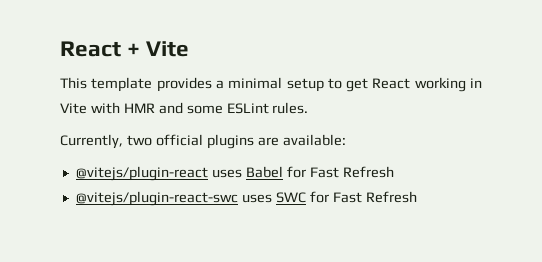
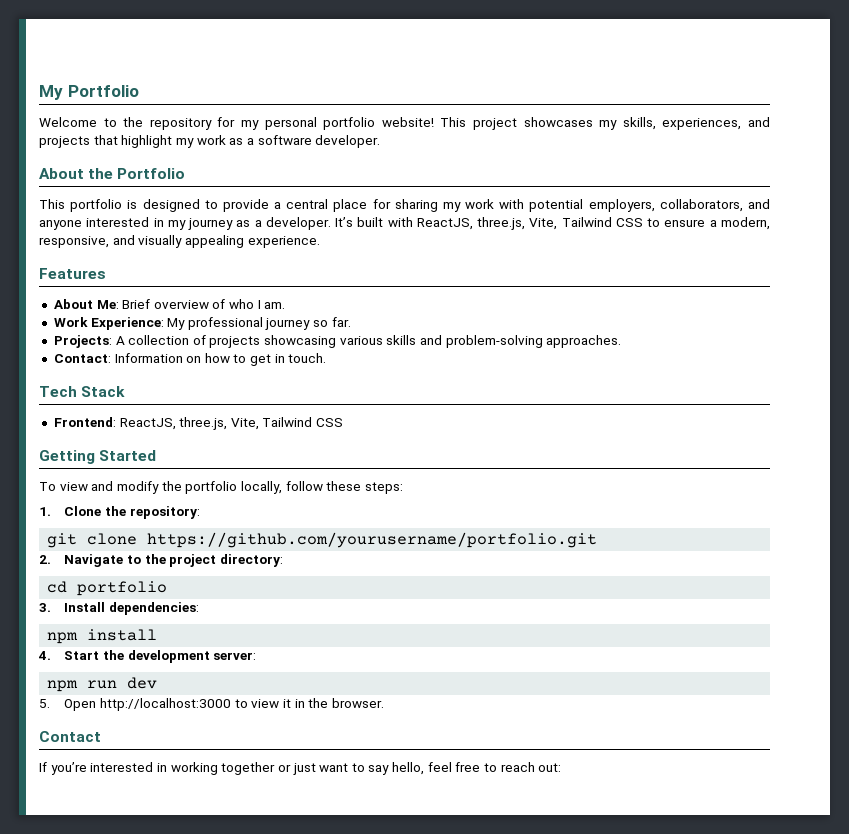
[60,41,190,57] [60,77,483,92] [60,102,309,114] [60,134,346,149] [75,166,394,181] [75,191,417,206] React + Vite // This template provides a minimal setup to get React working in Vite with HMR and some ESLint rules. // Currently, two official plugins are available: // @vitejs/plugin-react uses Babel for Fast Refresh // @vitejs/plugin-react-swc uses SWC for Fast Refresh -> [39,85,139,100] [39,117,771,130] [39,135,381,148] [39,168,186,179] [39,199,770,212] [39,217,771,230] [39,235,320,248] [39,268,106,279] [53,299,286,309] [53,317,351,330] [53,335,622,348] [53,353,327,366] [39,386,126,397] [53,417,344,430] [39,450,157,464] [39,481,403,494] [39,506,200,519] [47,532,598,548] [39,554,283,567] [47,581,168,596] [39,602,200,615] [47,629,158,644] [38,650,257,663] [47,677,158,692] [39,698,384,711] [39,731,101,742] [39,762,562,775] My Portfolio // Welcome to the repository for my personal portfolio website! This project showcases my skills, experiences, and projects that highlight my work as a software developer. // About the Portfolio // This portfolio is designed to provide a central place for sharing my work with potential employers, collaborators, and anyone interested in my journey as a developer. It’s built with ReactJS, three.js, Vite, Tailwind CSS to ensure a modern, responsive, and visually appealing experience. // Features // About Me: Brief overview of who I am. // Work Experience: My professional journey so far. // Projects: A collection of projects showcasing various skills and problem-solving approaches. // Contact: Information on how to get in touch. // Tech Stack // Frontend: ReactJS, three.js, Vite, Tailwind CSS // Getting Started // To view and modify the portfolio locally, follow these steps: // 1. Clone the repository: // git clone https://github.com/yourusername/portfolio.git // 2. Navigate to the project directory: // cd portfolio // 3. Install dependencies: // npm install // 4. Start the development server: // npm run dev // 5. Open http://localhost:3000 to view it in the browser. // Contact // If you’re interested in working together or just want to say hello, feel free to reach out:

